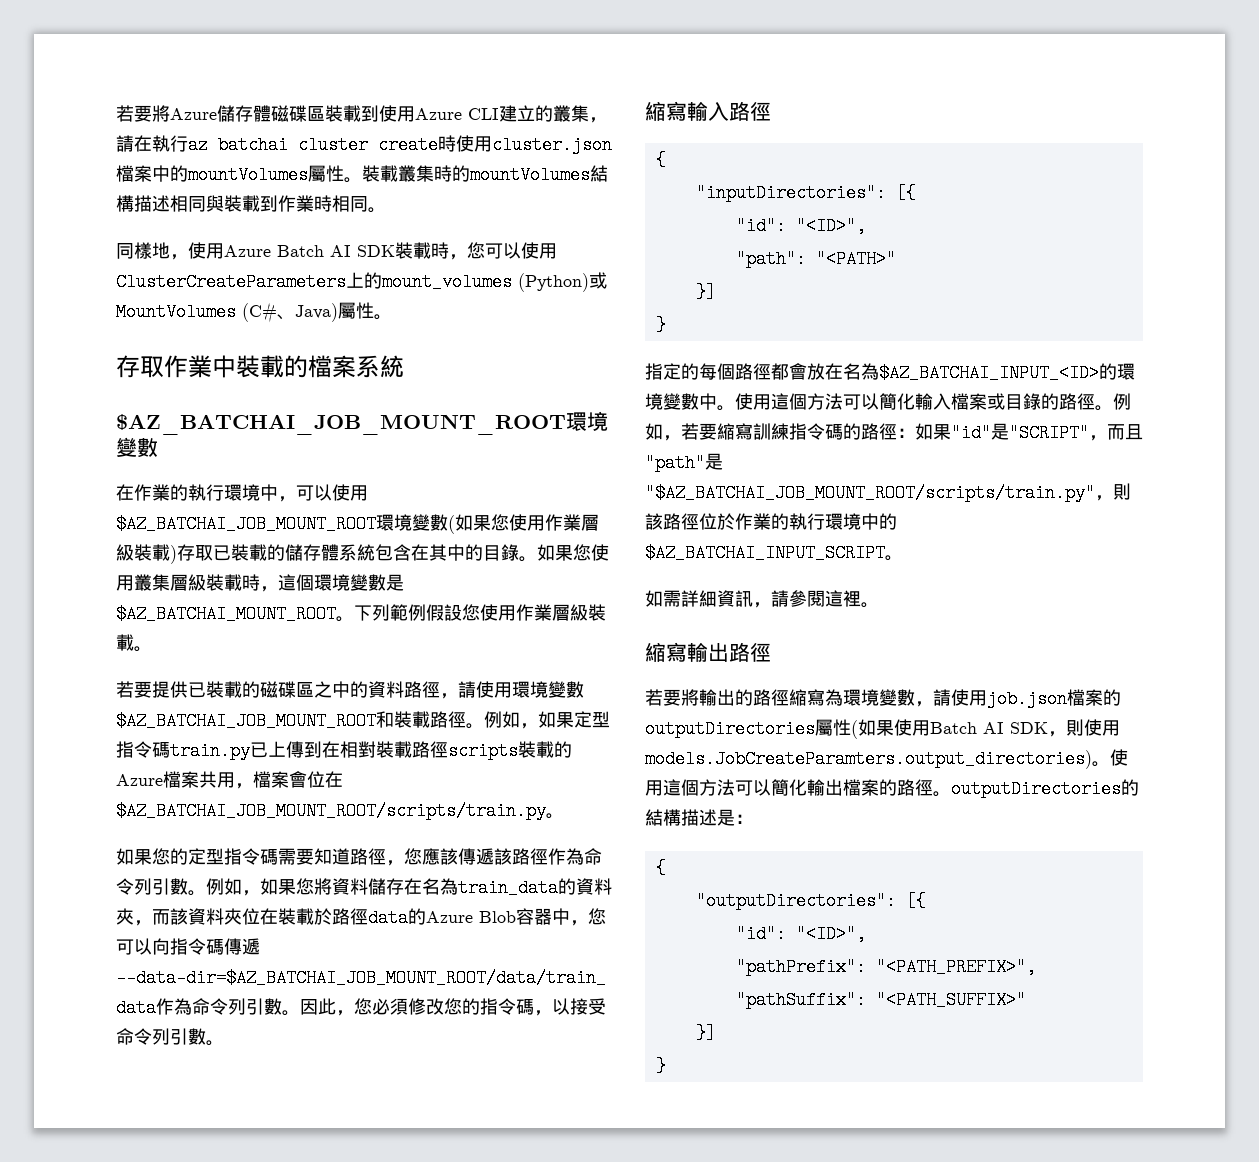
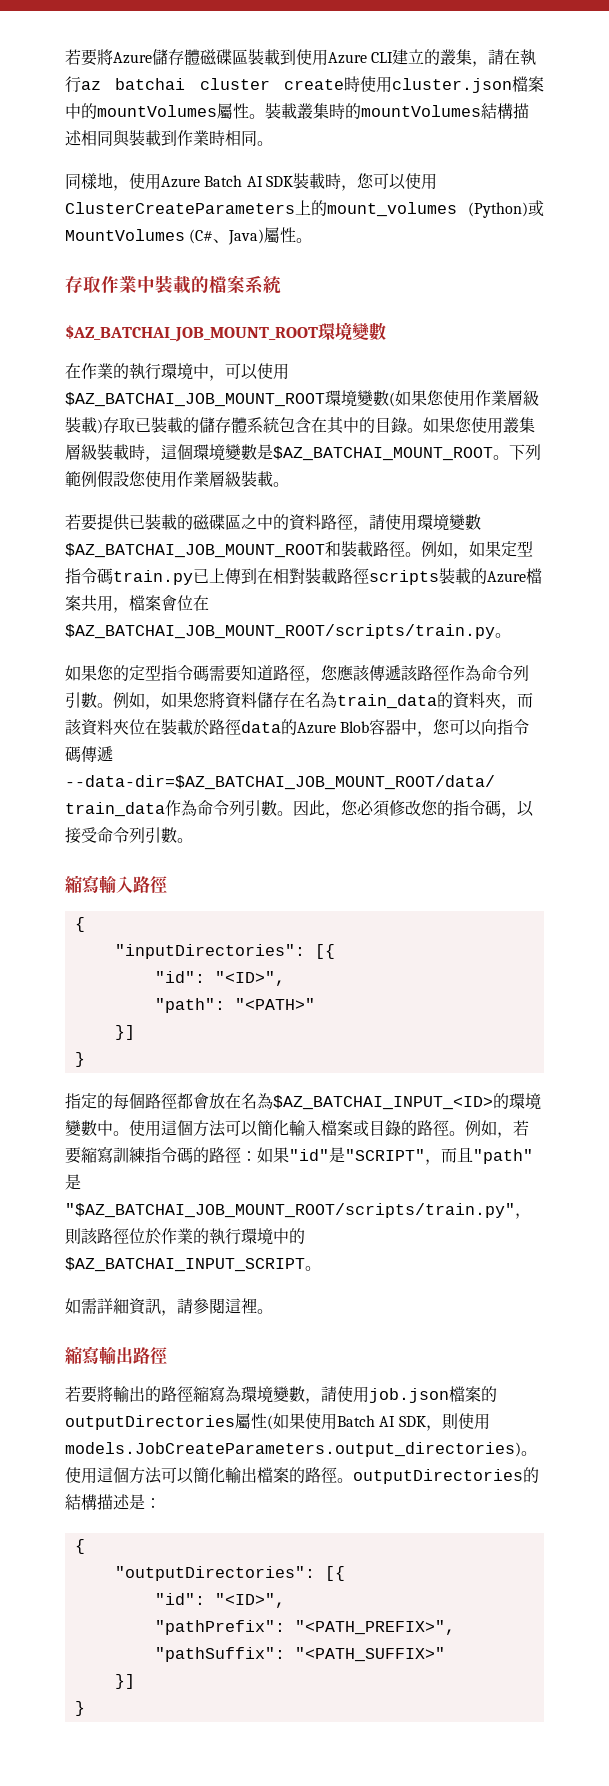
[645,750,1092,769] models.JobCreateParamters.output_directories) -> [65,1442,521,1457] models.JobCreateParameters.output_directories)

